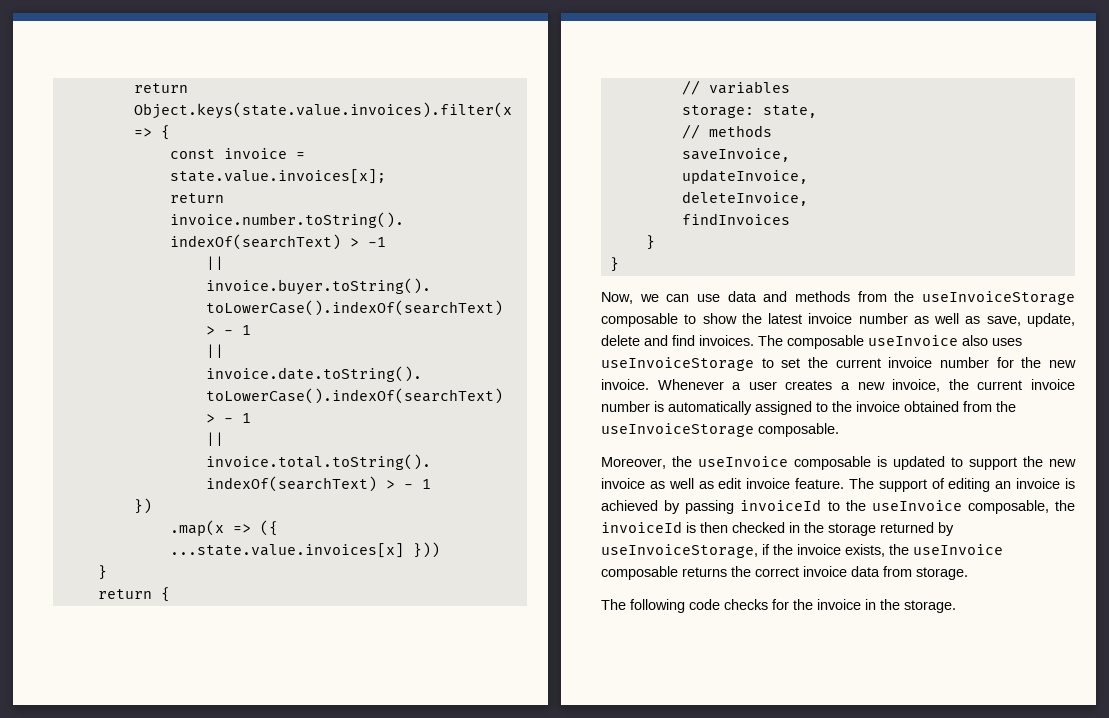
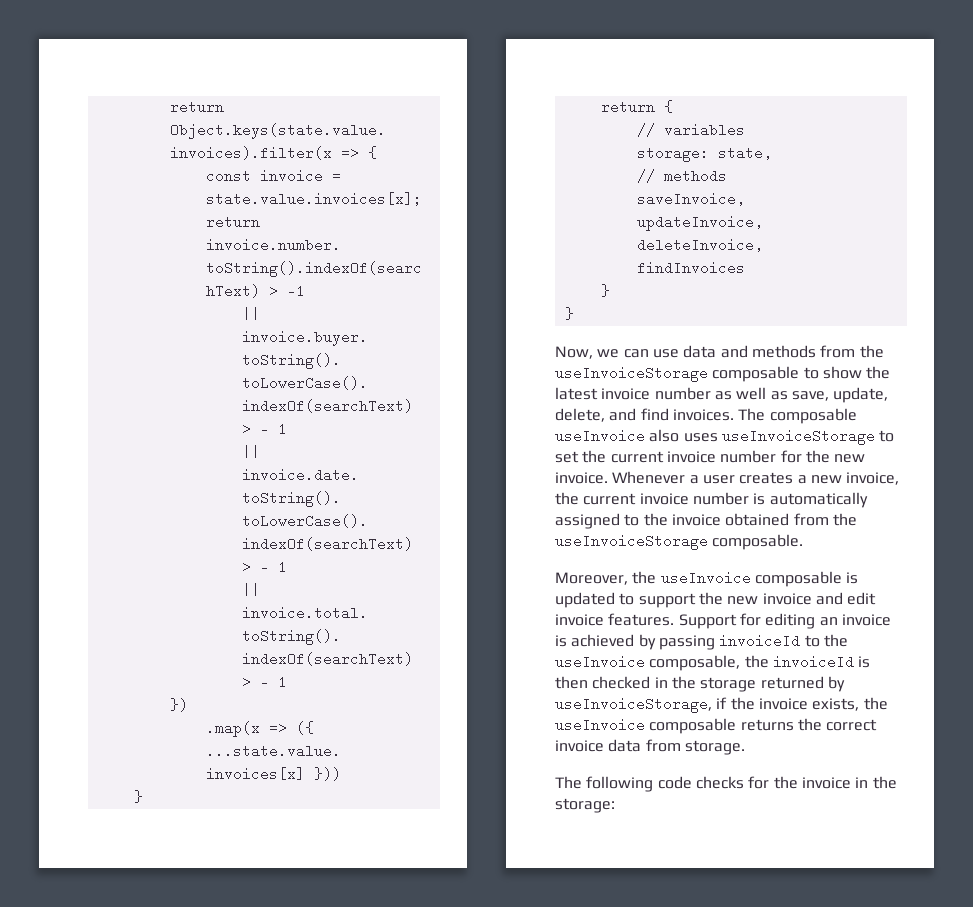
[601,335,640,346] delete -> [555,408,605,422] delete,
[649,478,945,492] as well as edit invoice feature. The support of -> [815,592,877,605] [555,613,761,629] and edit invoice features. Support for
[904,600,956,613] storage. -> [555,798,615,813] storage:

